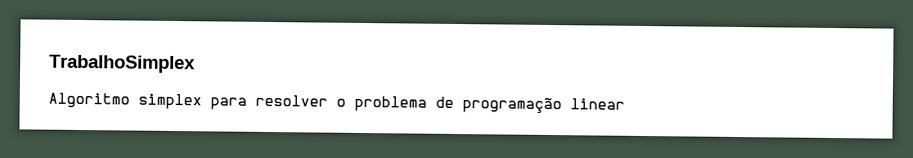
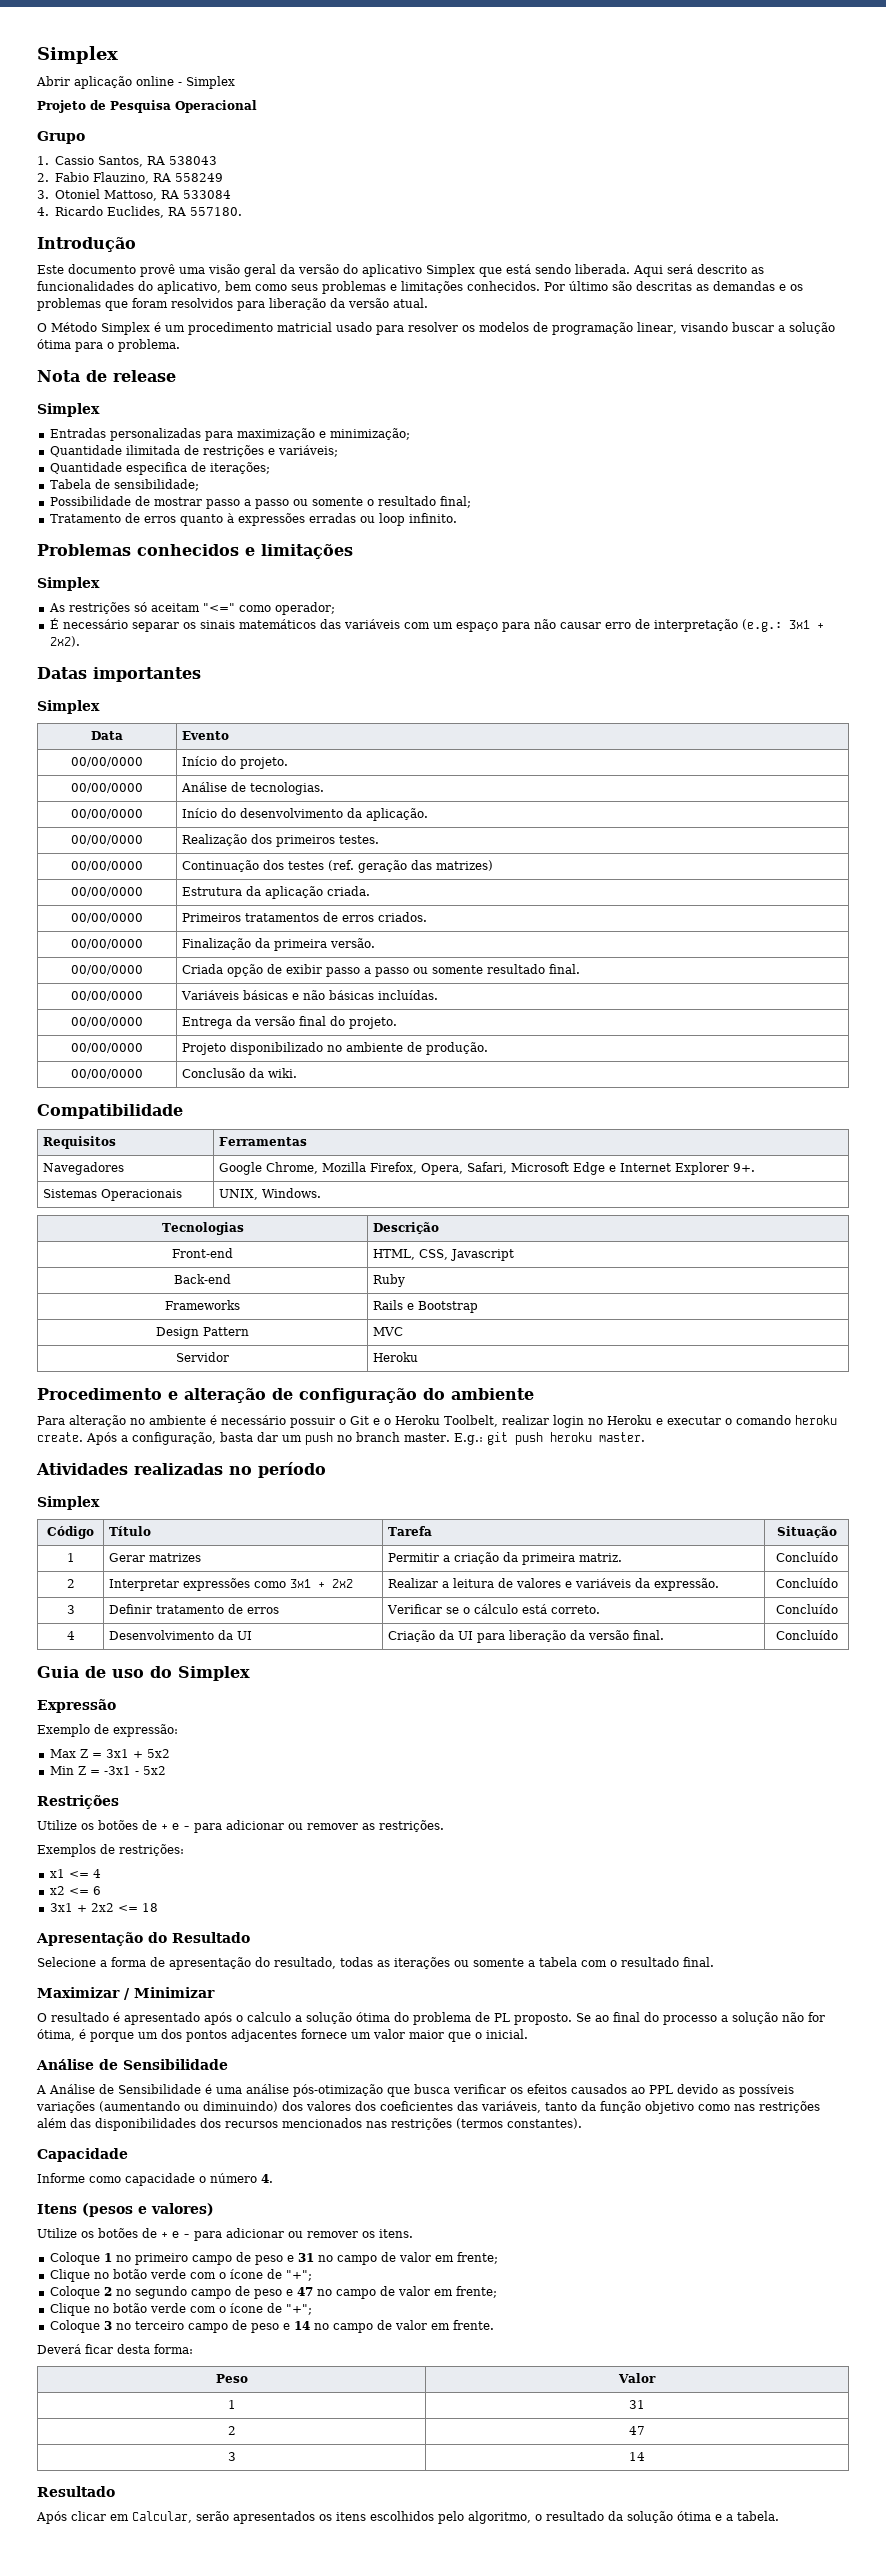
[49,54,196,74] [48,92,625,114] TrabalhoSimplex // Algoritmo simplex para resolver o problema de programação linear -> [37,46,118,64] [36,76,235,89] [37,100,257,113] [37,131,85,144] [37,156,217,167] [37,172,223,184] [37,189,231,201] [37,206,242,218] [37,237,136,252] [37,264,764,277] [37,281,803,294] [37,298,428,311] [37,322,835,335] [37,339,180,352] [37,370,176,382] [37,403,100,417] [49,428,410,441] [49,445,338,457] [49,462,270,475] [49,479,199,491] [49,496,471,509] [49,513,457,526] [37,544,353,559] [37,577,100,591] [48,602,335,615] [49,618,824,632] [49,636,80,647] [37,667,201,682] [37,700,100,714] [91,731,123,740] [182,731,230,740] [71,757,143,767] [182,756,289,769] [71,783,143,793] [181,782,325,795] [71,809,143,819] [182,808,429,821] [71,835,143,845] [182,834,380,847] [71,861,143,871] [182,860,494,873] [71,887,143,897] [182,886,371,899] [71,913,143,923] [182,912,428,922] [71,939,143,949] [182,938,376,951] [71,965,143,975] [182,964,581,977] [71,991,143,1001] [181,990,439,1000] [71,1017,143,1027] [182,1016,398,1029] [71,1043,143,1053] [182,1042,489,1055] [71,1069,143,1079] [182,1068,298,1078] [37,1104,183,1119] [43,1136,117,1149] [219,1137,308,1146] [43,1162,125,1175] [219,1162,756,1175] [43,1189,183,1201] [219,1188,322,1200] [161,1222,244,1235] [373,1222,440,1234] [172,1248,233,1258] [373,1249,515,1261] [174,1274,231,1284] [373,1274,406,1287] [165,1300,240,1310] [373,1300,479,1313] [156,1327,249,1339] [373,1327,404,1336] [176,1352,229,1362] [373,1352,419,1362] [37,1388,534,1403] [37,1415,837,1428] [37,1432,645,1445] [36,1462,326,1478] [37,1496,100,1510] [47,1526,94,1539] [109,1526,152,1536] [388,1526,433,1536] [776,1526,837,1538] [66,1553,75,1562] [109,1553,202,1562] [388,1552,623,1565] [775,1552,838,1562] [66,1579,75,1588] [109,1578,354,1591] [388,1578,720,1591] [775,1578,838,1588] [66,1605,75,1614] [109,1604,280,1614] [387,1604,601,1614] [775,1604,838,1614] [66,1631,75,1640] [109,1630,253,1640] [388,1630,665,1643] [775,1630,838,1640] [37,1666,250,1681] [37,1699,116,1713] [37,1724,178,1737] [49,1749,170,1758] [49,1766,166,1775] [37,1795,119,1809] [37,1820,444,1833] [37,1844,184,1857] [49,1869,101,1878] [49,1886,101,1895] [49,1903,158,1912] [36,1932,250,1946] [37,1957,714,1970] [37,1987,215,2000] [37,2012,825,2025] [37,2029,528,2042] [36,2059,228,2070] [36,2084,794,2097] [36,2101,820,2114] [37,2118,582,2131] [37,2148,128,2162] [37,2173,273,2186] [37,2203,214,2217] [37,2228,413,2241] [49,2252,498,2265] [49,2269,312,2282] [49,2286,497,2299] [49,2303,312,2316] [49,2320,494,2333] [37,2344,193,2354] [215,2374,248,2383] [618,2373,657,2383] [227,2400,236,2409] [629,2400,645,2409] [227,2426,236,2435] [629,2426,645,2435] [227,2452,236,2461] [629,2452,645,2461] [37,2486,115,2497] [36,2511,779,2524] Simplex // Abrir aplicação online - Simplex // Projeto de Pesquisa Operacional // Grupo // 1. Cassio Santos, RA 538043 // 2. Fabio Flauzino, RA 558249 // 3. Otoniel Mattoso, RA 533084 // 4. Ricardo Euclides, RA 557180. // Introdução // Este documento provê uma visão geral da versão do aplicativo Simplex que está sendo liberada. Aqui será descrito as funcionalidades do aplicativo, bem como seus problemas e limitações conhecidos. Por último são descritas as demandas e os problemas que foram resolvidos para liberação da versão atual. // O Método Simplex é um procedimento matricial usado para resolver os modelos de programação linear, visando buscar a solução ótima para o problema. // Nota de release // Simplex // Entradas personalizadas para maximização e minimização; // Quantidade ilimitada de restrições e variáveis; // Quantidade especifica de iterações; // Tabela de sensibilidade; // Possibilidade de mostrar passo a passo ou somente o resultado final; // Tratamento de erros quanto à expressões erradas ou loop infinito. // Problemas conhecidos e limitações // Simplex // As restrições só aceitam "<=" como operador; // É necessário separar os sinais matemáticos das variáveis com um espaço para não causar erro de interpretação (e.g.: 3x1 + 2x2). // Datas importantes // Simplex // Data | Evento // 00/00/0000 | Início do projeto. // 00/00/0000 | Análise de tecnologias. // 00/00/0000 | Início do desenvolvimento da aplicação. // 00/00/0000 | Realização dos primeiros testes. // 00/00/0000 | Continuação dos testes (ref. geração das matrizes) // 00/00/0000 | Estrutura da aplicação criada. // 00/00/0000 | Primeiros tratamentos de erros criados. // 00/00/0000 | Finalização da primeira versão. // 00/00/0000 | Criada opção de exibir passo a passo ou somente resultado final. // 00/00/0000 | Variáveis básicas e não básicas incluídas. // 00/00/0000 | Entrega da versão final do projeto. // 00/00/0000 | Projeto disponibilizado no ambiente de produção. // 00/00/0000 | Conclusão da wiki. // Compatibilidade // Requisitos | Ferramentas // Navegadores | Google Chrome, Mozilla Firefox, Opera, Safari, Microsoft Edge e Internet Explorer 9+. // Sistemas Operacionais | UNIX, Windows. // Tecnologias | Descrição // Front-end | HTML, CSS, Javascript // Back-end | Ruby // Frameworks | Rails e Bootstrap // Design Pattern | MVC // Servidor | Heroku // Procedimento e alteração de configuração do ambiente // Para alteração no ambiente é necessário possuir o Git e o Heroku Toolbelt, realizar login no Heroku e executar o comando heroku create. Após a configuração, basta dar um push no branch master. E.g.: git push heroku master. // Atividades realizadas no período // Simplex // Código | Título | Tarefa | Situação // 1 | Gerar matrizes | Permitir a criação da primeira matriz. | Concluído // 2 | Interpretar expressões como 3x1 + 2x2 | Realizar a leitura de valores e variáveis da expressão. | Concluído // 3 | Definir tratamento de erros | Verificar se o cálculo está correto. | Concluído // 4 | Desenvolvimento da UI | Criação da UI para liberação da versão final. | Concluído // Guia de uso do Simplex // Expressão // Exemplo de expressão: // Max Z = 3x1 + 5x2 // Min Z = -3x1 - 5x2 // Restrições // Utilize os botões de + e - para adicionar ou remover as restrições. // Exemplos de restrições: // x1 <= 4 // x2 <= 6 // 3x1 + 2x2 <= 18 // Apresentação do Resultado // Selecione a forma de apresentação do resultado, todas as iterações ou somente a tabela com o resultado final. // Maximizar / Minimizar // O resultado é apresentado após o calculo a solução ótima do problema de PL proposto. Se ao final do processo a solução não for ótima, é porque um dos pontos adjacentes fornece um valor maior que o inicial. // Análise de Sensibilidade // A Análise de Sensibilidade é uma análise pós-otimização que busca verificar os efeitos causados ao PPL devido as possíveis variações (aumentando ou diminuindo) dos valores dos coeficientes das variáveis, tanto da função objetivo como nas restrições além das disponibilidades dos recursos mencionados nas restrições (termos constantes). // Capacidade // Informe como capacidade o número 4. // Itens (pesos e valores) // Utilize os botões de + e - para adicionar ou remover os itens. // Coloque 1 no primeiro campo de peso e 31 no campo de valor em frente; // Clique no botão verde com o ícone de "+"; // Coloque 2 no segundo campo de peso e 47 no campo de valor em frente; // Clique no botão verde com o ícone de "+"; // Coloque 3 no terceiro campo de peso e 14 no campo de valor em frente. // Deverá ficar desta forma: // Peso | Valor // 1 | 31 // 2 | 47 // 3 | 14 // Resultado // Após clicar em Calcular, serão apresentados os itens escolhidos pelo algoritmo, o resultado da solução ótima e a tabela.

